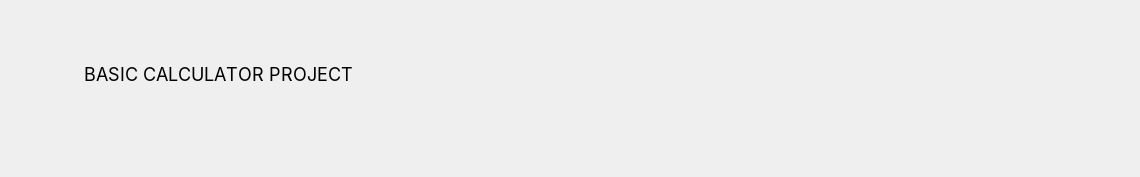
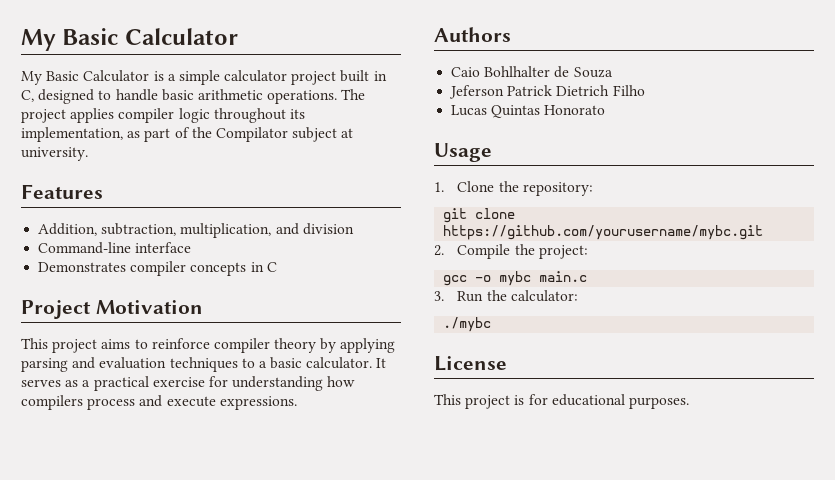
[84,67,353,81] BASIC CALCULATOR PROJECT -> [21,28,238,51] [21,70,387,85] [21,89,366,104] [21,108,305,123] [21,127,354,142] [21,147,88,161] [21,184,103,199] [38,223,354,238] [38,242,192,254] [38,261,277,276] [21,300,203,319] [21,338,396,353] [21,357,387,372] [21,376,356,391] [21,395,297,410] [434,27,511,42] [451,66,613,78] [449,85,645,99] [451,105,606,118] [434,143,492,162] [434,181,593,196] [443,208,516,223] [443,225,764,240] [434,244,588,259] [443,271,588,286] [434,290,578,302] [443,317,492,332] [434,356,507,371] [434,394,689,409] My Basic Calculator // My Basic Calculator is a simple calculator project built in C, designed to handle basic arithmetic operations. The project applies compiler logic throughout its implementation, as part of the Compilator subject at university. // Features // Addition, subtraction, multiplication, and division // Command-line interface // Demonstrates compiler concepts in C // Project Motivation // This project aims to reinforce compiler theory by applying parsing and evaluation techniques to a basic calculator. It serves as a practical exercise for understanding how compilers process and execute expressions. // Authors // Caio Bohlhalter de Souza // Jeferson Patrick Dietrich Filho // Lucas Quintas Honorato // Usage // 1. Clone the repository: // git clone https://github.com/yourusername/mybc.git // 2. Compile the project: // gcc -o mybc main.c // 3. Run the calculator: // ./mybc // License // This project is for educational purposes.

